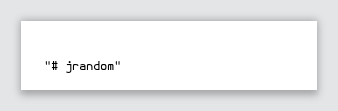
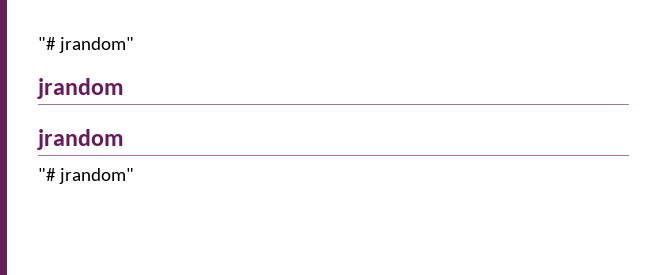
[44,61,121,73] "# jrandom" -> [38,37,134,53] [37,78,124,99] [37,129,124,150] [38,168,134,184] "# jrandom" // jrandom // jrandom // "# jrandom"

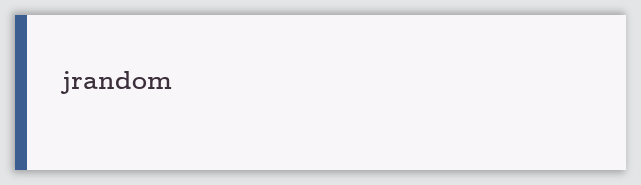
[38,37,134,53] [37,78,124,99] [37,129,124,150] [38,168,134,184] "# jrandom" // jrandom // jrandom // "# jrandom" -> [60,71,172,94] jrandom

